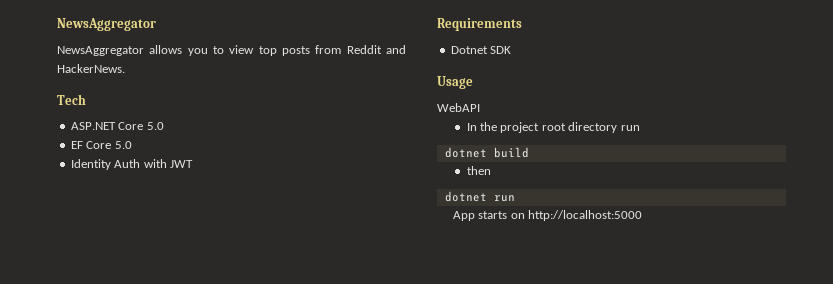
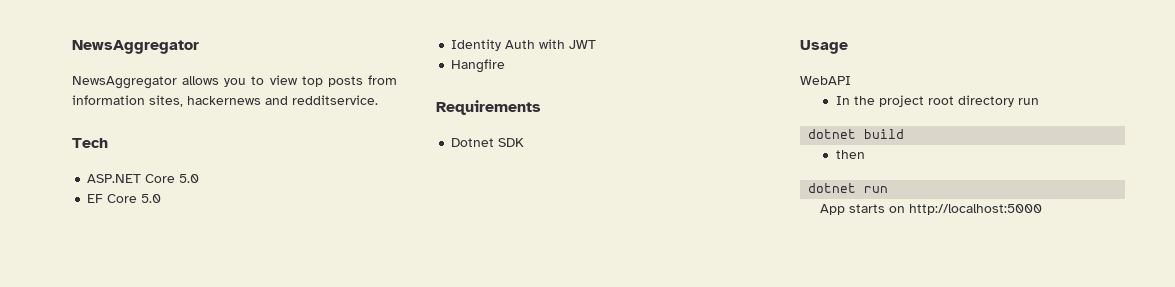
[346,45,406,54] [57,64,125,73] Reddit and HackerNews. -> [72,95,378,107] information sites, hackernews and redditservice.
(193, 164) none -> [451,59,506,73] // Hangfire

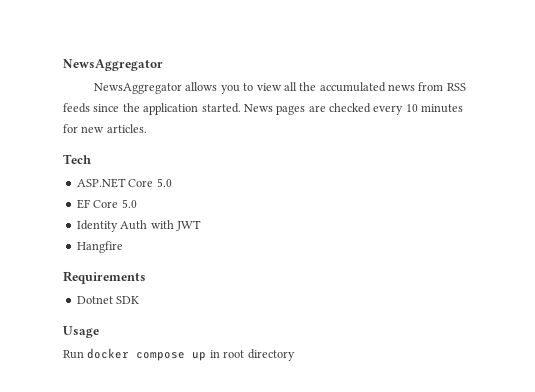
[301,75,397,87] [72,95,378,107] top posts from information sites, hackernews and redditservice. -> [283,82,466,92] [63,103,464,115] [63,124,147,133] all the accumulated news from RSS feeds since the application started. News pages are checked every 10 minutes for new articles.
[800,76,851,85] [835,95,1039,107] [808,129,905,139] [835,150,865,159] [808,183,889,193] [820,204,1043,215] WebAPI // In the project root directory run // dotnet build // then // dotnet run // App starts on http://localhost:5000 -> [63,348,295,361] Run docker compose up in root directory

